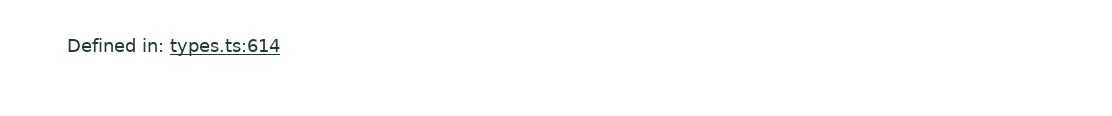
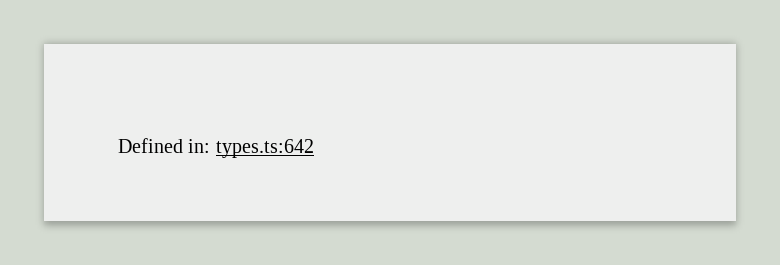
[170,39,280,56] types.ts:614 -> [215,139,314,158] types.ts:642

